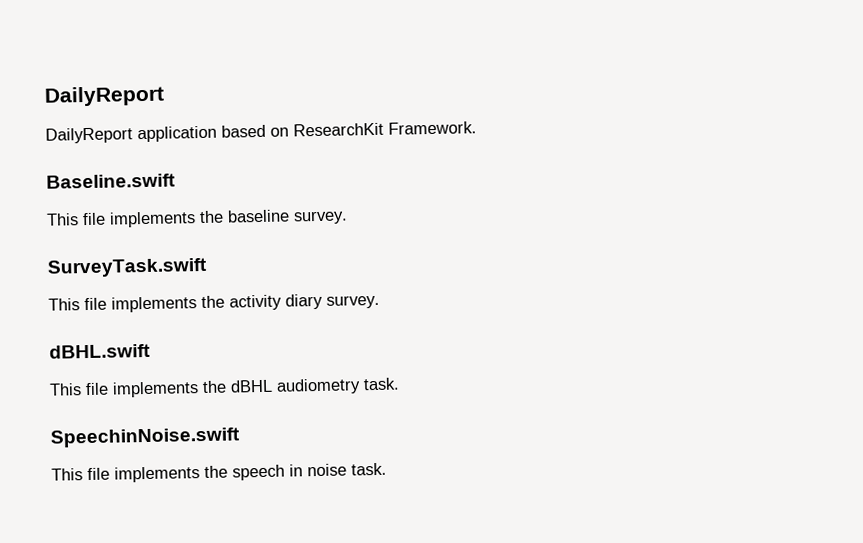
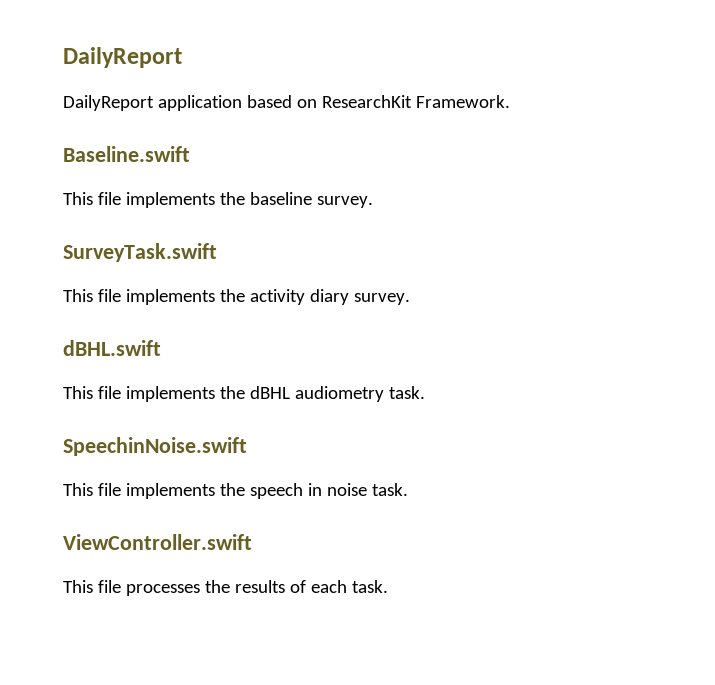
(387, 469) none -> [63,534,252,550] [63,580,388,596] // ViewController.swift // This file processes the results of each task.

